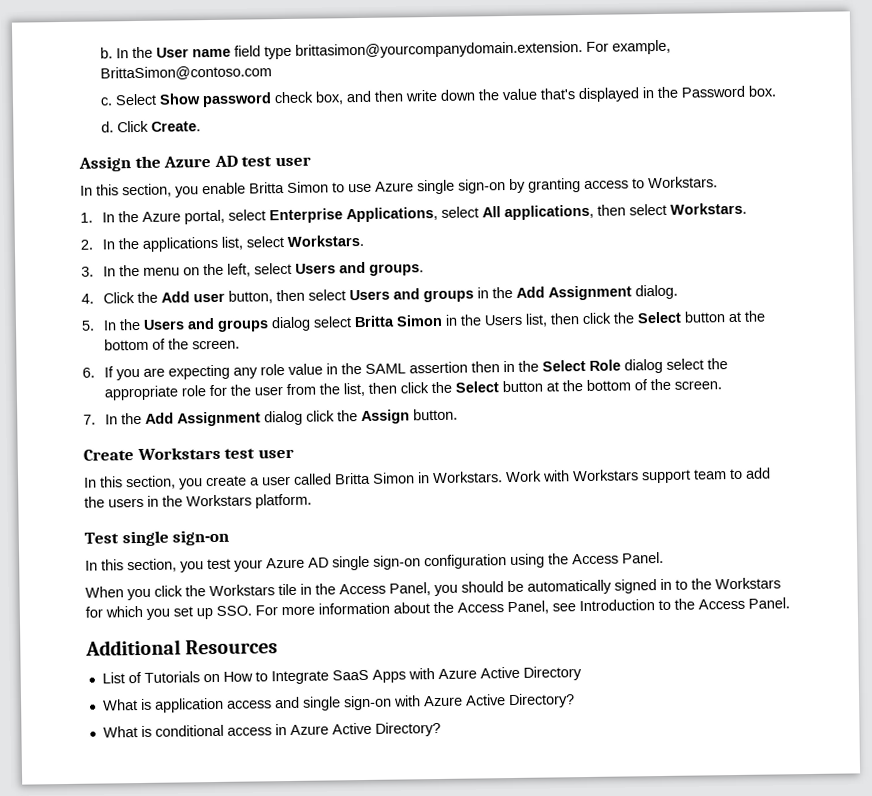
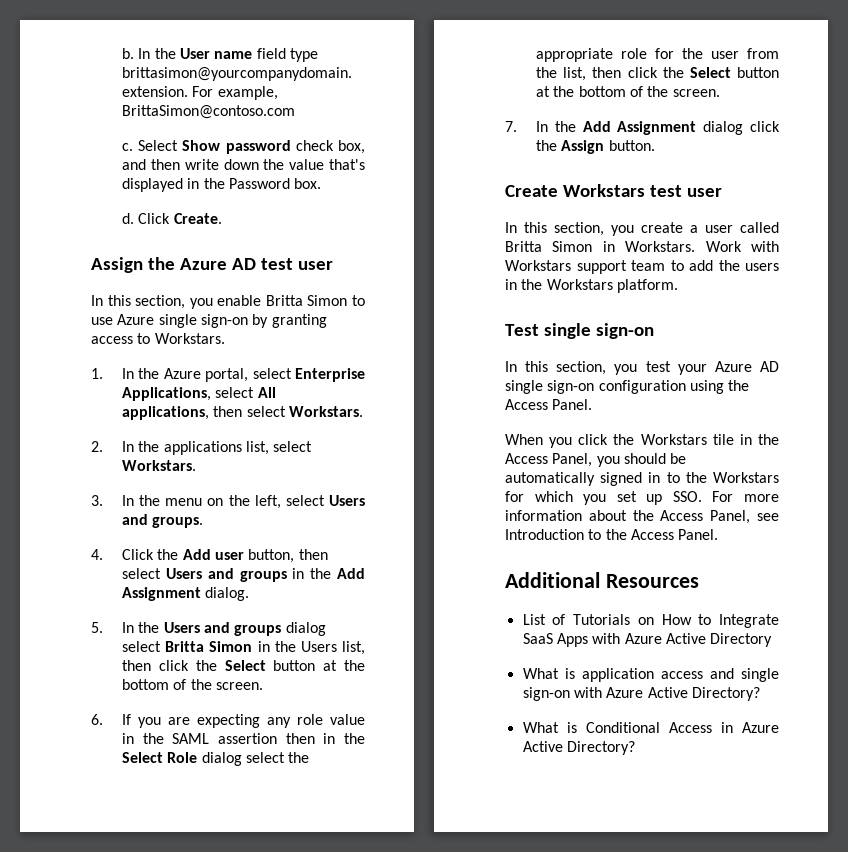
[154,724,272,737] conditional access -> [585,722,712,733] Conditional Access

